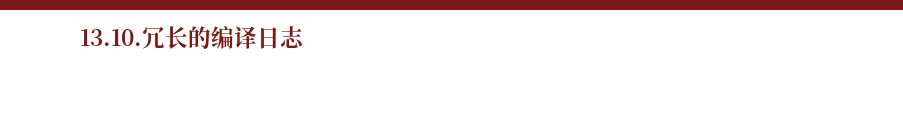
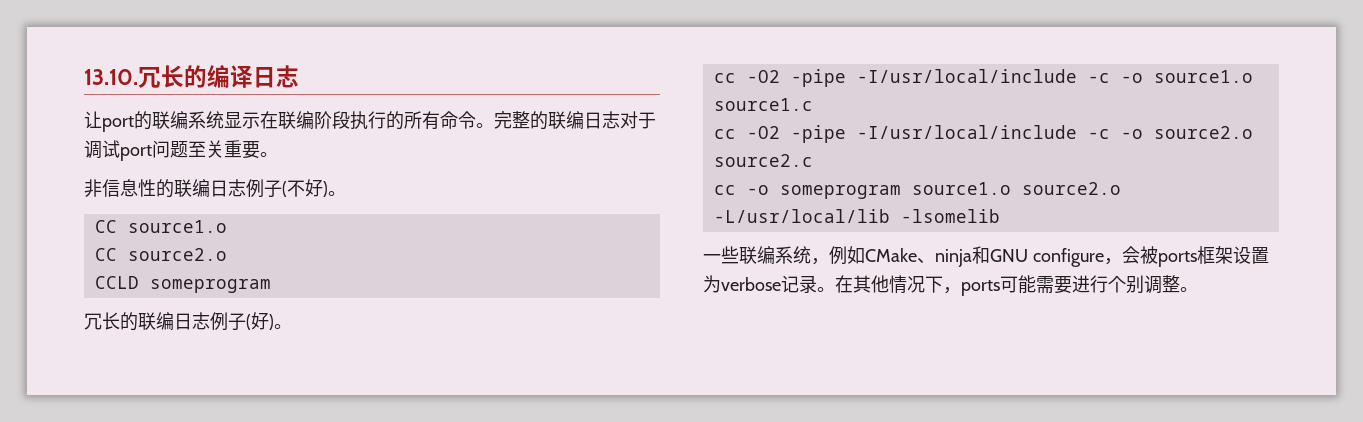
(305, 37) none -> [84,111,656,132] [84,140,278,161] [84,179,346,198] [94,220,227,233] [94,248,227,261] [94,276,271,293] [84,312,292,331] [713,69,1253,87] [713,98,813,111] [713,125,1253,143] [713,154,813,167] [713,182,1121,199] [713,209,1000,223] [703,246,1269,267] [703,275,1198,296] // 让port的联编系统显示在联编阶段执行的所有命令。完整的联编日志对于调试port问题至关重要。 // 非信息性的联编日志例子(不好)。 // CC source1.o // CC source2.o // CCLD someprogram // 冗长的联编日志例子(好)。 // cc -O2 -pipe -I/usr/local/include -c -o source1.o source1.c // cc -O2 -pipe -I/usr/local/include -c -o source2.o source2.c // cc -o someprogram source1.o source2.o -L/usr/local/lib -lsomelib // 一些联编系统，例如CMake、ninja和GNU configure，会被ports框架设置为verbose记录。在其他情况下，ports可能需要进行个别调整。

